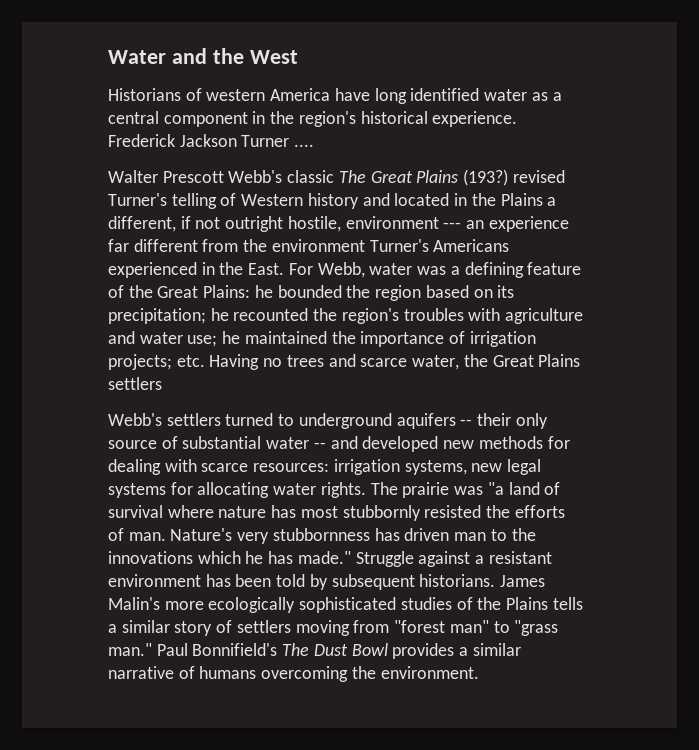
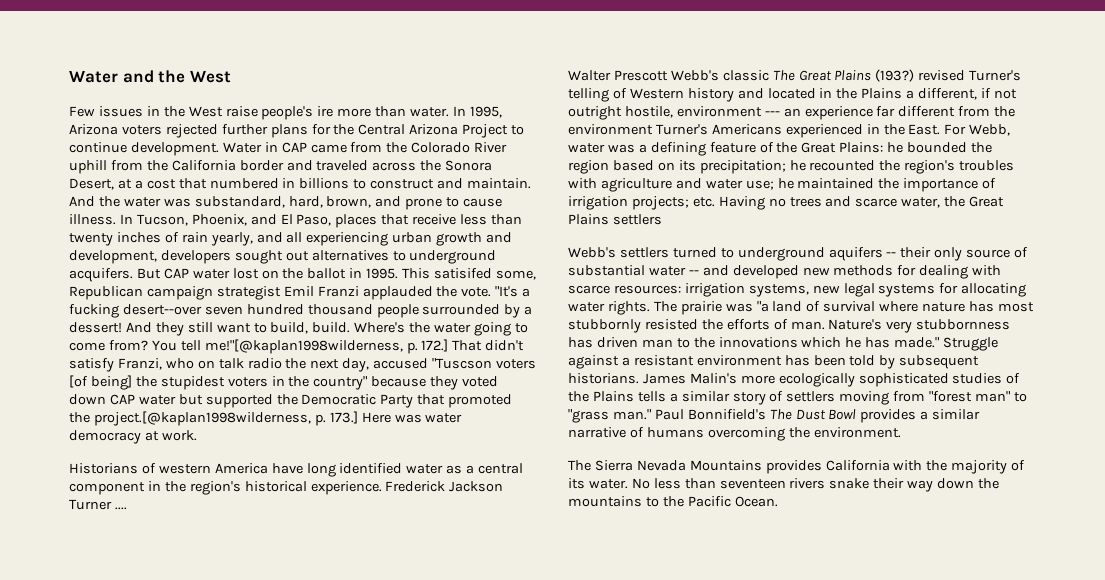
(298, 57) none -> [69,106,502,120] [69,124,525,138] [69,142,508,156] [69,160,493,174] [69,178,532,190] [69,196,503,210] [69,214,523,228] [69,232,513,246] [69,250,497,264] [69,268,536,282] [69,286,531,300] [69,304,533,318] [69,322,528,336] [69,339,525,354] [69,358,537,372] [69,375,499,390] [69,394,513,408] [69,411,463,426] [69,430,197,444] // Few issues in the West raise people's ire more than water. In 1995, Arizona voters rejected further plans for the Central Arizona Project to continue development. Water in CAP came from the Colorado River uphill from the California border and traveled across the Sonora Desert, at a cost that numbered in billions to construct and maintain. And the water was substandard, hard, brown, and prone to cause illness. In Tucson, Phoenix, and El Paso, places that receive less than twenty inches of rain yearly, and all experiencing urban growth and development, developers sought out alternatives to underground acquifers. But CAP water lost on the ballot in 1995. This satisifed some, Republican campaign strategist Emil Franzi applauded the vote. "It's a fucking desert--over seven hundred thousand people surrounded by a dessert! And they still want to build, build. Where's the water going to come from? You tell me!"[@kaplan1998wilderness, p. 172.] That didn't satisfy Franzi, who on talk radio the next day, accused "Tuscson voters [of being] the stupidest voters in the country" because they voted down CAP water but supported the Democratic Party that promoted the project.[@kaplan1998wilderness, p. 173.] Here was water democracy at work.
(479, 672) none -> [568,460,1026,474] [568,478,1000,492] [568,496,778,507] // The Sierra Nevada Mountains provides California with the majority of its water. No less than seventeen rivers snake their way down the mountains to the Pacific Ocean.

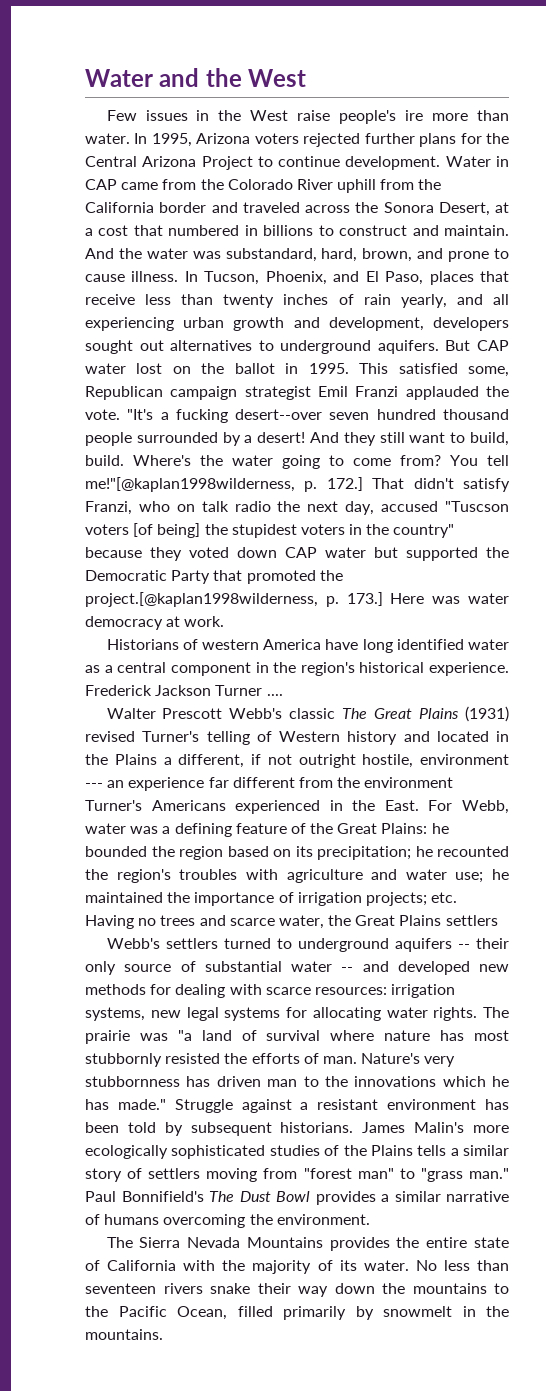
[69,268,133,282] acquifers. -> [377,340,439,354] aquifers.
[434,268,493,279] satisifed -> [398,363,458,374] satisfied
[69,322,122,333] dessert! -> [257,432,306,443] desert!
[875,69,915,82] (193?) -> [465,706,509,722] (1931)
(822, 467) none -> [396,1237,509,1248] [85,1260,100,1271] the entire state of
[734,496,778,507] Ocean. -> [177,1306,509,1320] [85,1329,163,1340] Ocean, filled primarily by snowmelt in the mountains.

